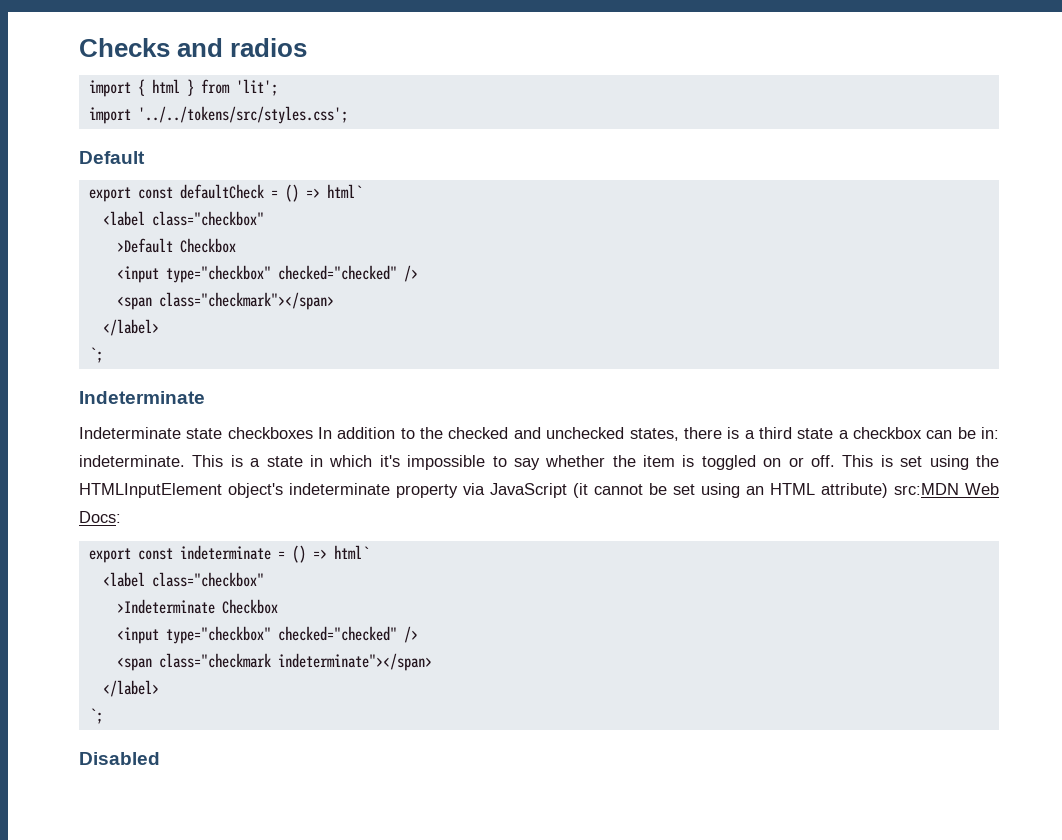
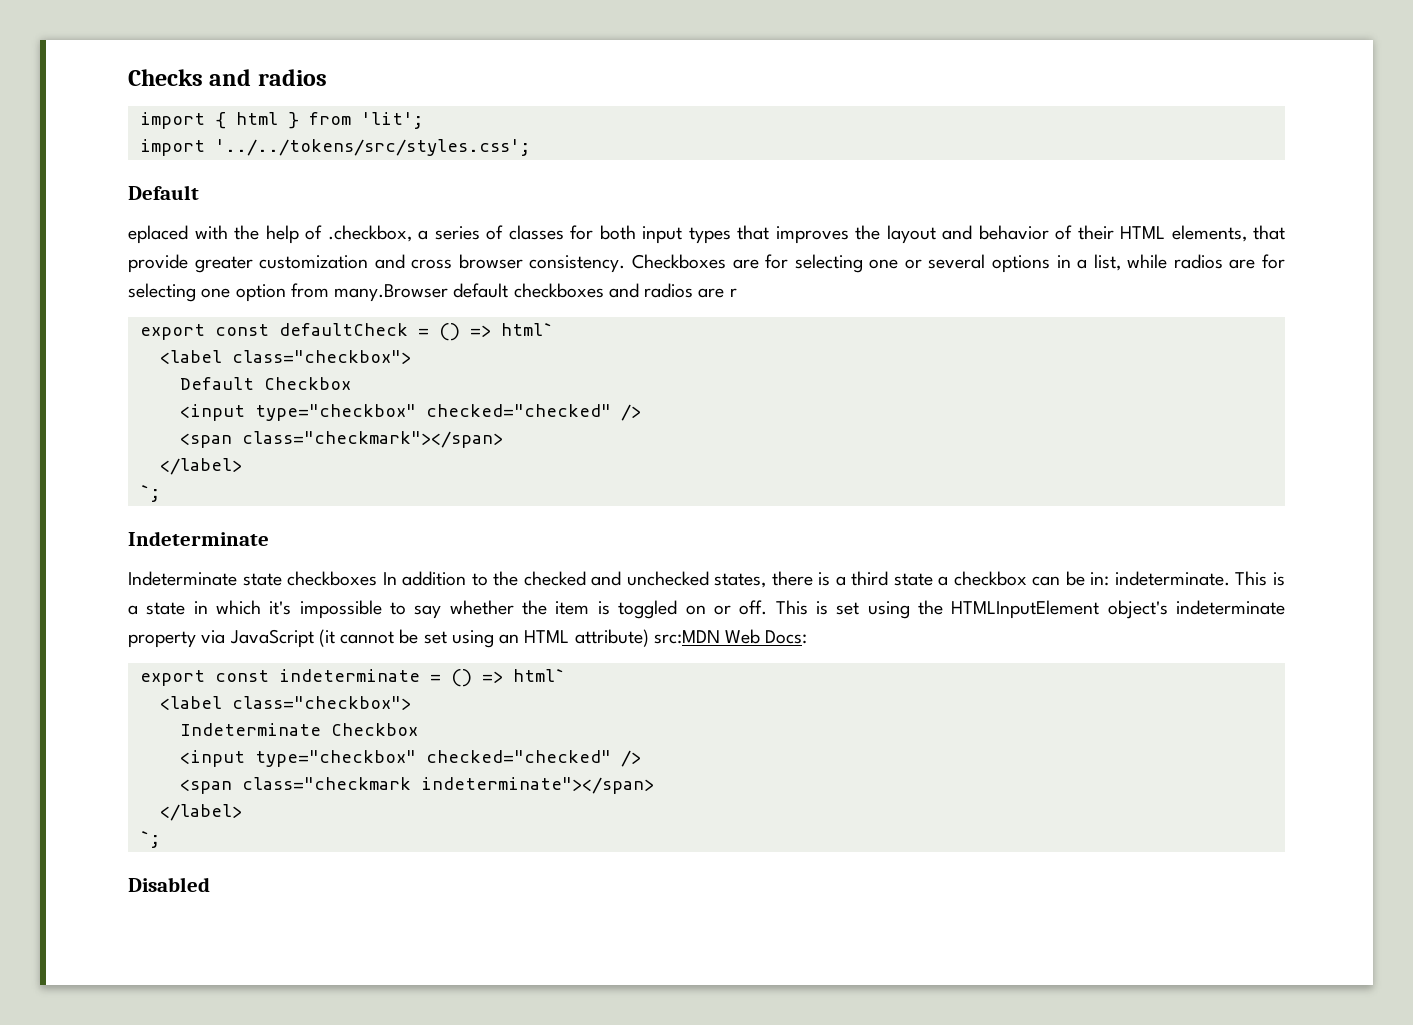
(145, 157) none -> [128,225,1285,244] [128,254,1286,273] [128,283,737,302] // eplaced with the help of .checkbox, a series of classes for both input types that improves the layout and behavior of their HTML elements, that provide greater customization and cross browser consistency. Checkboxes are for selecting one or several options in a list, while radios are for selecting one option from many.Browser default checkboxes and radios are r
[151,211,264,226] [116,238,173,253] class="checkbox" // >Default -> [231,350,411,364] [179,377,254,390] class="checkbox"> // Default
[151,572,264,587] [116,599,215,614] class="checkbox" // >Indeterminate -> [231,696,411,710] [179,723,321,736] class="checkbox"> // Indeterminate

